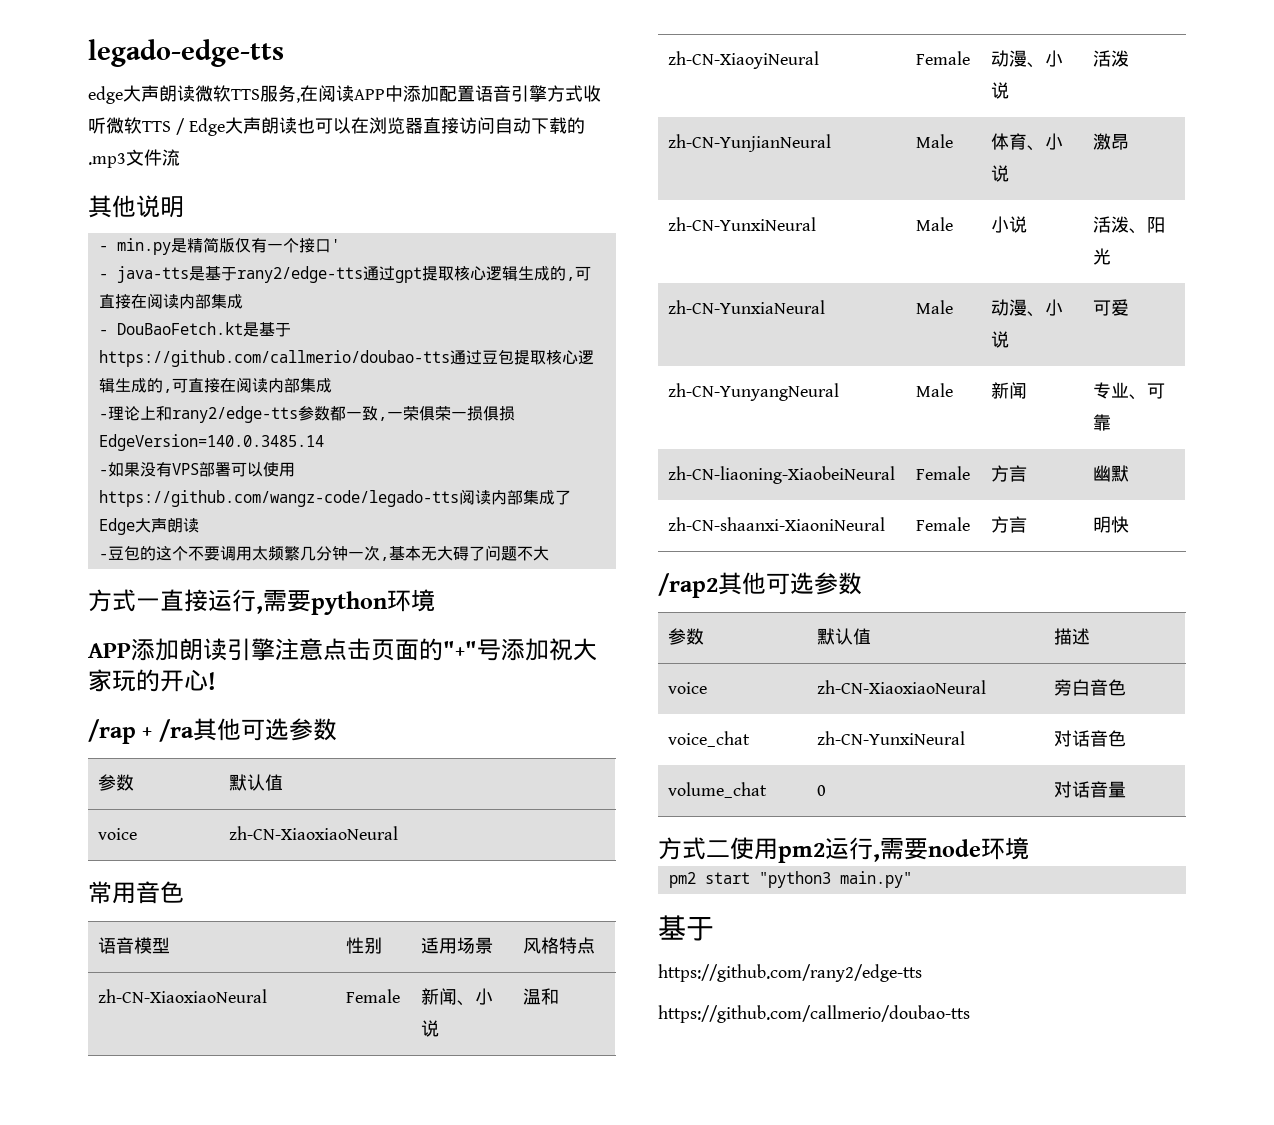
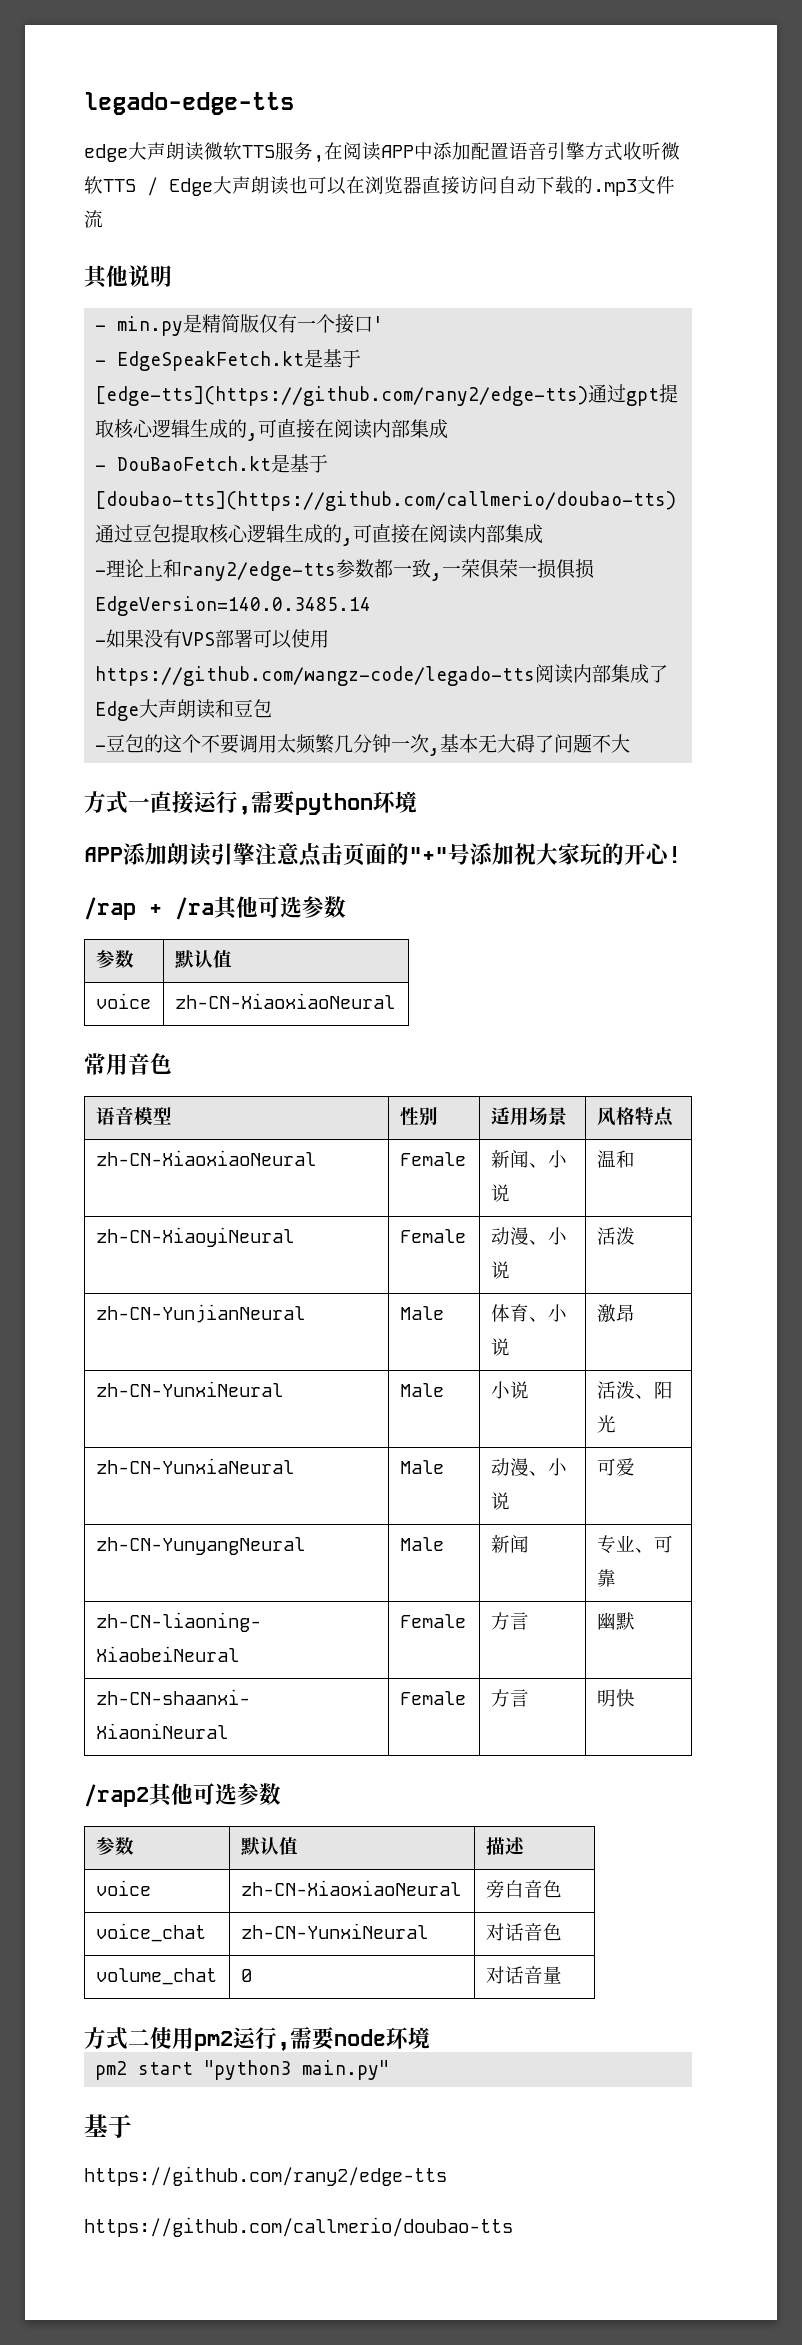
[116,266,363,283] java-tts是基于rany2/edge-tts -> [117,349,362,371] [95,386,589,406] EdgeSpeakFetch.kt是基于[edge-tts](https://github.com/rany2/edge-tts)
[98,350,450,367] https://github.com/callmerio/doubao-tts -> [95,491,677,511] [doubao-tts](https://github.com/callmerio/doubao-tts)
(199, 525) none -> [215,699,273,718] 和豆包

